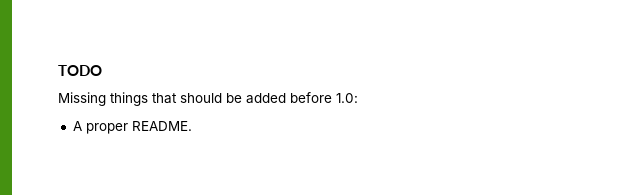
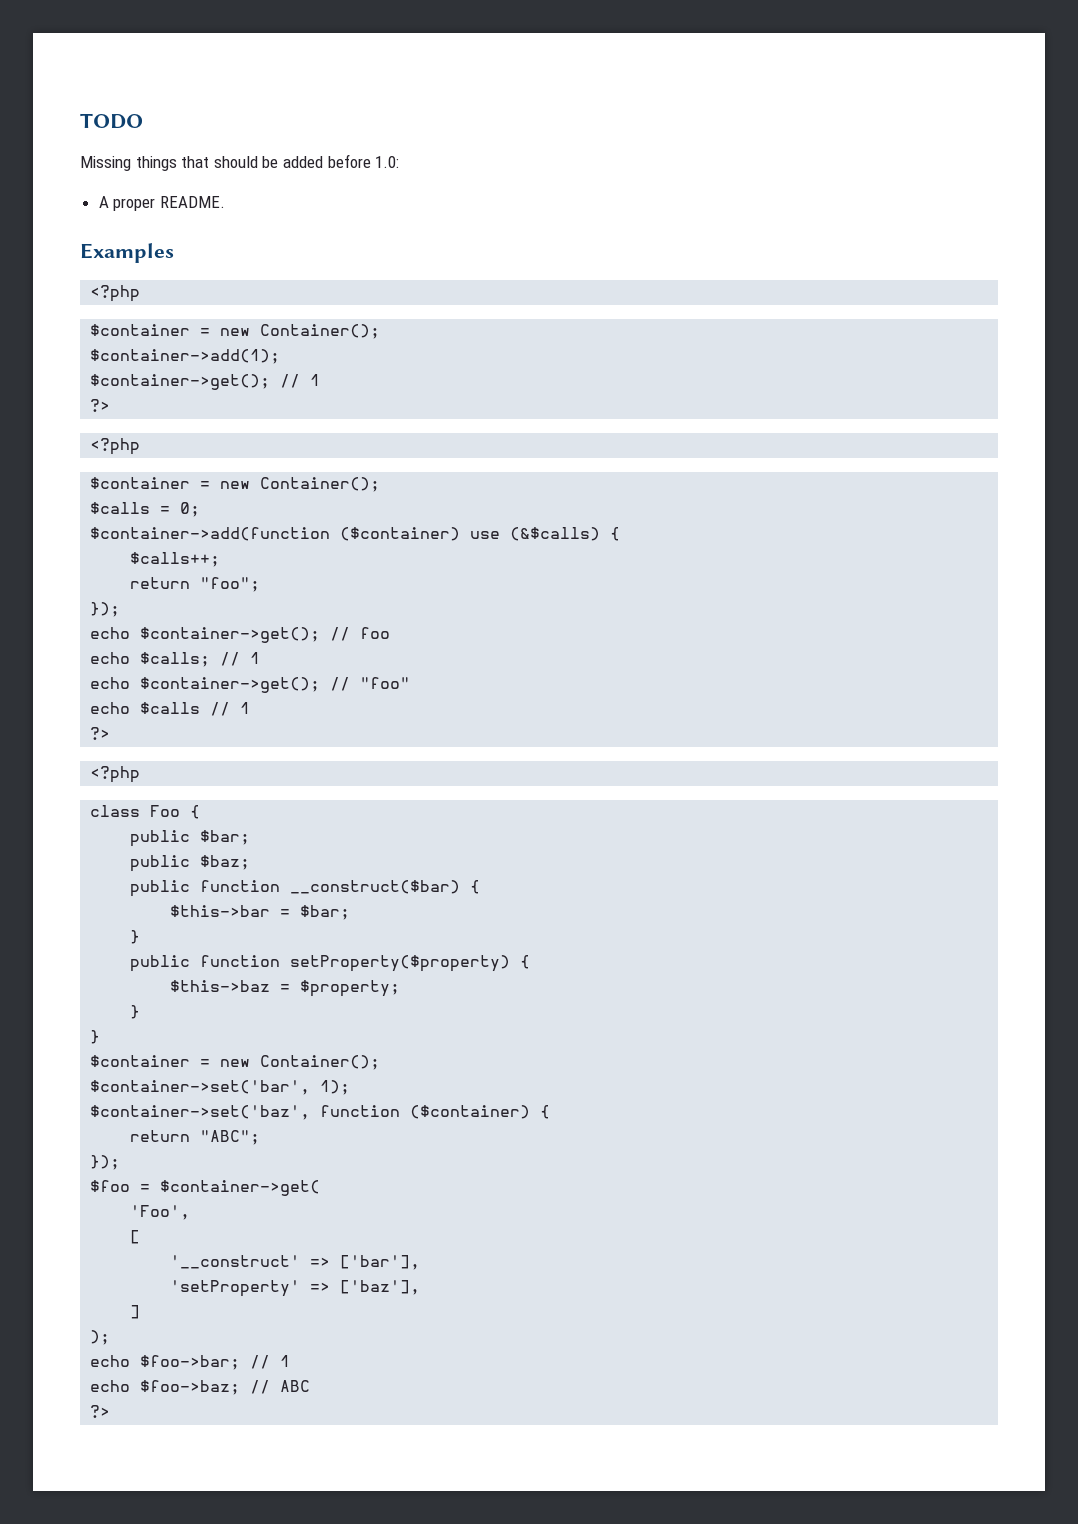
(192, 126) none -> [80,243,174,263] [90,285,141,302] [90,324,381,339] [90,349,281,364] [90,374,321,390] [90,399,111,412] [90,438,141,455] [90,477,381,492] [90,502,201,517] [90,527,621,541] [130,552,221,567] [130,577,261,592] [90,602,121,617] [90,627,391,643] [90,652,261,667] [90,677,411,693] [90,702,251,716] [90,727,111,740] [90,766,141,783] [90,805,201,819] [130,830,251,847] [130,855,251,872] [130,880,481,897] [170,905,351,920] [130,930,141,944] [130,955,531,972] [170,980,401,997] [130,1005,141,1019] [90,1030,101,1044] [90,1055,381,1070] [90,1080,351,1095] [90,1105,551,1120] [130,1130,261,1145] [90,1155,121,1170] [90,1180,321,1196] [130,1205,191,1220] [130,1230,141,1244] [170,1255,421,1270] [170,1280,421,1297] [130,1305,141,1319] [90,1330,111,1345] [90,1355,291,1370] [90,1380,311,1395] [90,1405,111,1418] // Examples // <?php // $container = new Container(); // $container->add(1); // $container->get(); // 1 // ?> // <?php // $container = new Container(); // $calls = 0; // $container->add(function ($container) use (&$calls) { // $calls++; // return "foo"; // }); // echo $container->get(); // foo // echo $calls; // 1 // echo $container->get(); // "foo" // echo $calls // 1 // ?> // <?php // class Foo { // public $bar; // public $baz; // public function __construct($bar) { // $this->bar = $bar; // } // public function setProperty($property) { // $this->baz = $property; // } // } // $container = new Container(); // $container->set('bar', 1); // $container->set('baz', function ($container) { // return "ABC"; // }); // $foo = $container->get( // 'Foo', // [ // '__construct' => ['bar'], // 'setProperty' => ['baz'], // ] // ); // echo $foo->bar; // 1 // echo $foo->baz; // ABC // ?>

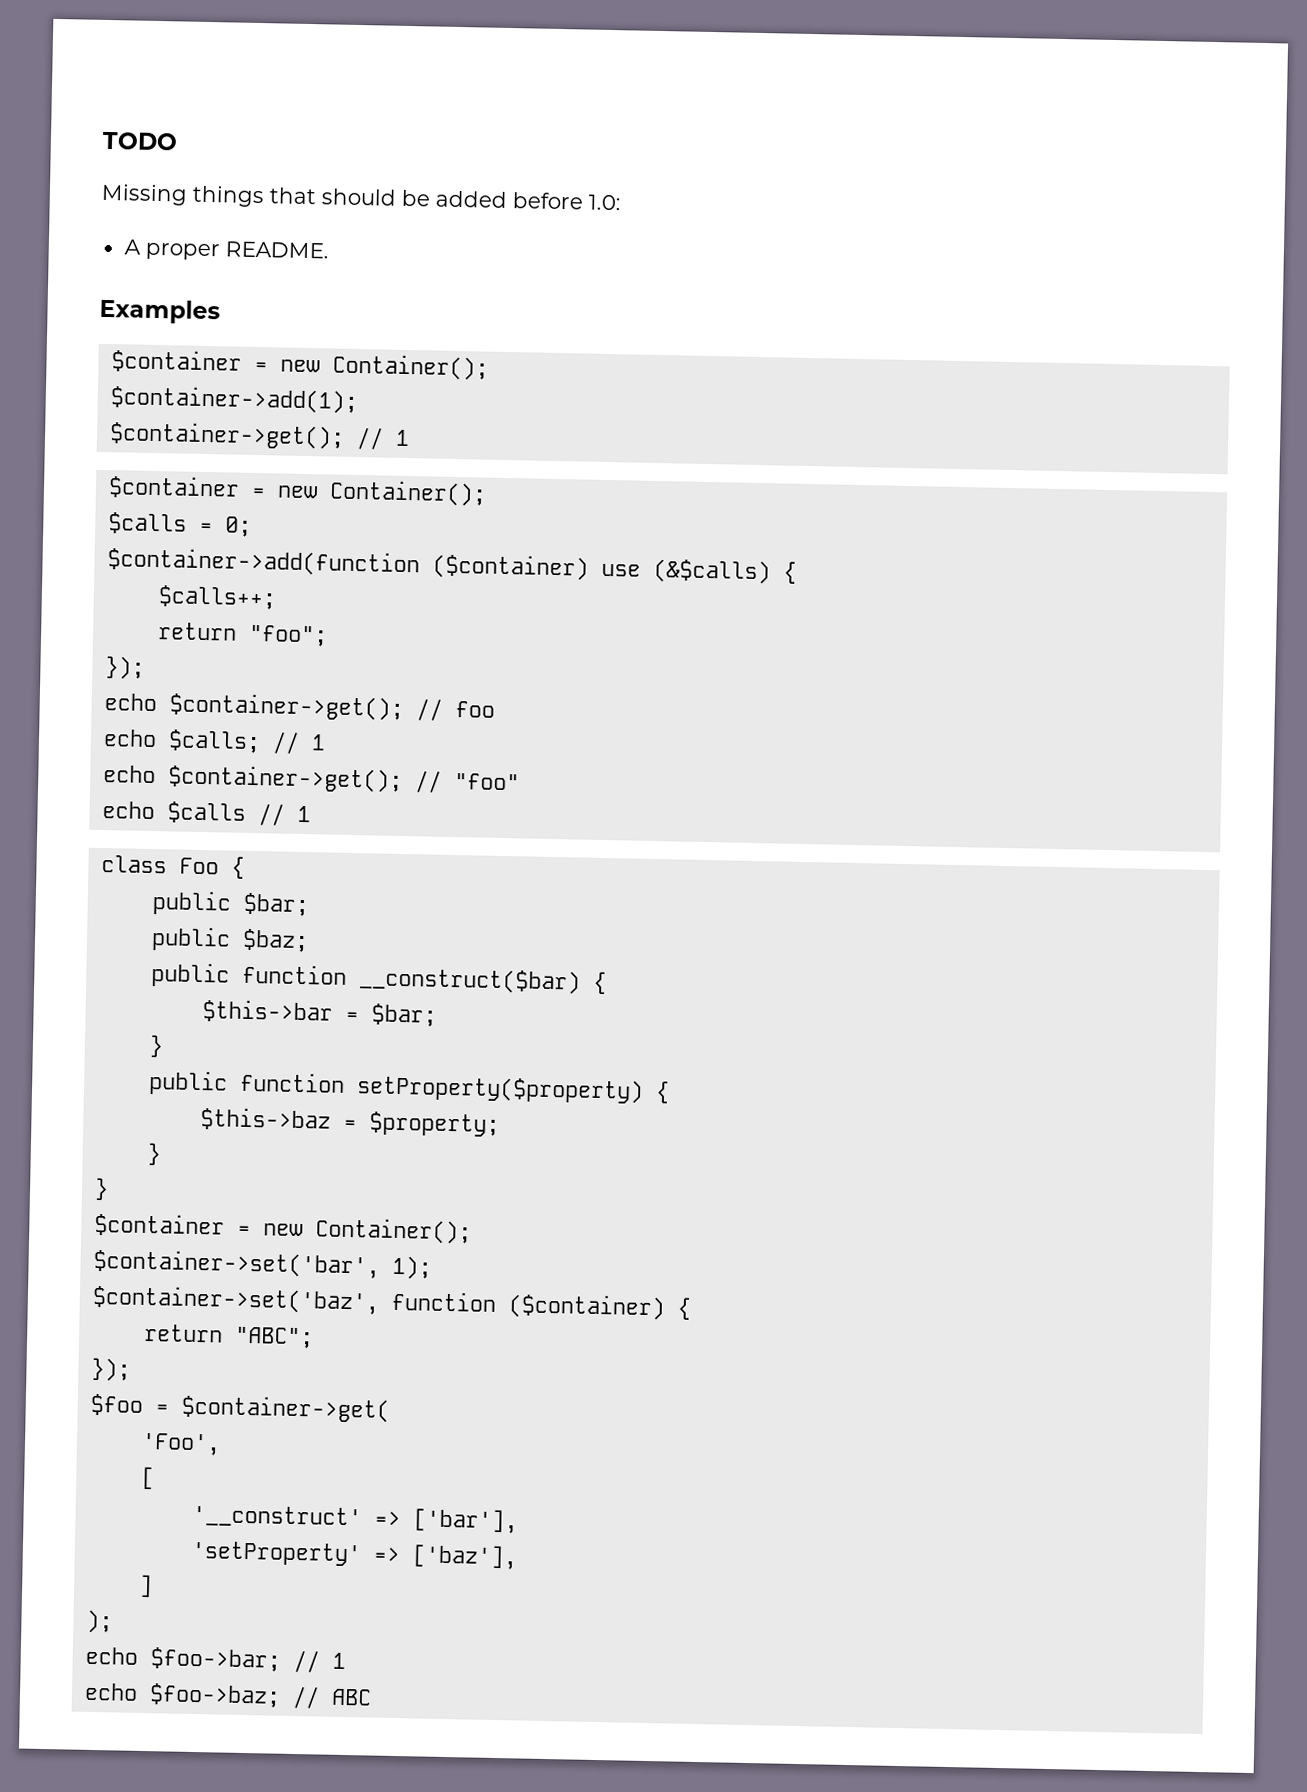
[90,285,141,302] // <?php -> (220, 311) none
[90,399,111,412] [90,438,141,455] // ?> // <?php -> (410, 438) none
[90,727,111,740] [90,766,141,783] // ?> // <?php -> (311, 814) none
[90,1405,111,1418] // ?> -> (372, 1697) none

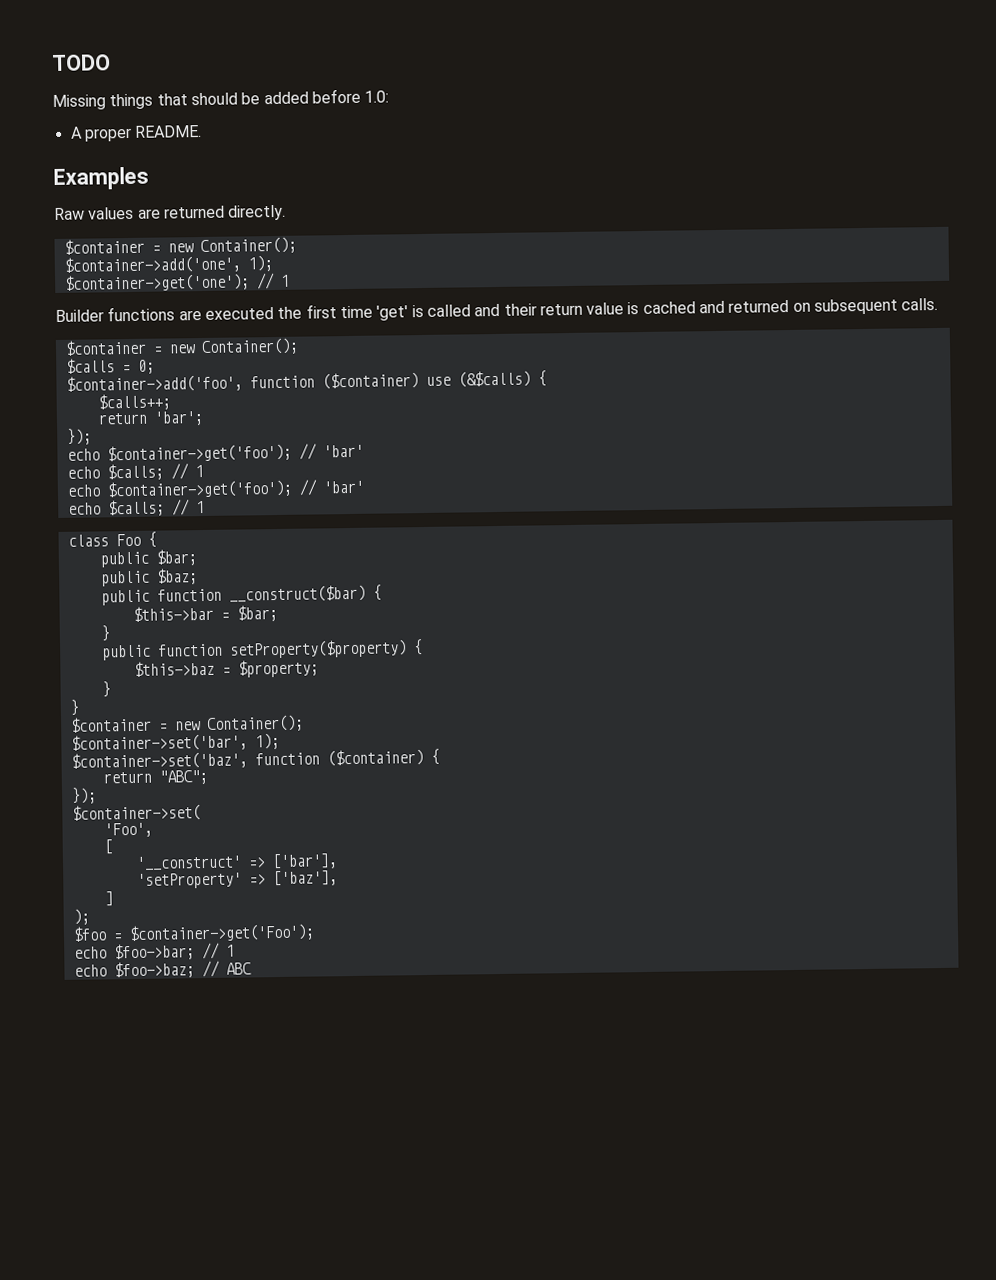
[110,349,489,381] [109,385,359,415] [108,421,410,450] // $container = new Container(); // $container->add(1); // $container->get(); // 1 -> [54,204,287,221] [63,236,297,255] [63,255,273,274] [64,273,290,292] [55,297,939,322] // Raw values are returned directly. // $container = new Container(); // $container->add('one', 1); // $container->get('one'); // 1 // Builder functions are executed the first time 'get' is called and their return value is cached and returned on subsequent calls.
[106,547,420,578] $container->add(function -> [65,374,315,393] $container->add('foo', function
[247,624,328,647] "foo"; -> [153,410,204,426] 'bar';
[168,692,495,721] $container->get(); // foo -> [106,443,364,463] $container->get('foo'); // 'bar'
[167,764,520,793] [101,801,246,824] $container->get(); // "foo" // echo $calls -> [106,479,364,499] [67,499,165,517] $container->get('foo'); // 'bar' // echo $calls;
[89,1393,390,1423] $foo = $container->get( -> [71,804,201,822] $container->set(
(113, 1621) none -> [72,923,315,943] // $foo = $container->get('Foo');

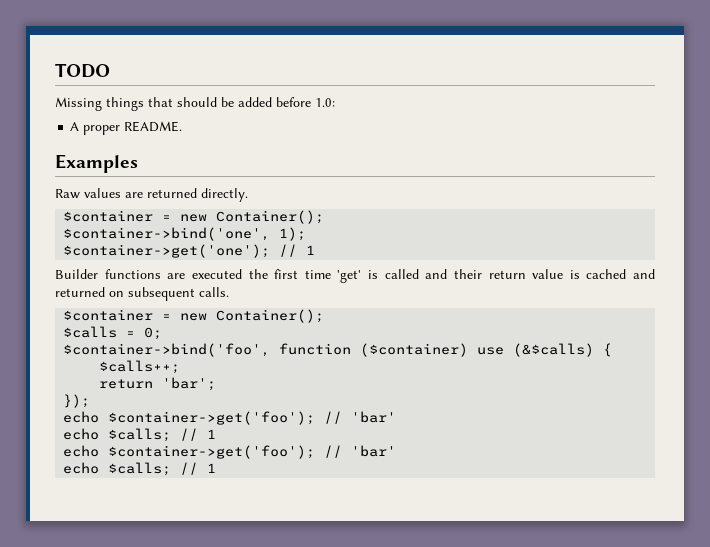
[63,255,241,274] $container->add('one', -> [63,227,271,241] $container->bind('one',
[65,374,243,393] $container->add('foo', -> [63,343,271,357] $container->bind('foo',
[67,531,157,548] [99,549,197,568] [100,568,198,587] [100,584,382,606] [132,604,278,622] [100,625,110,642] [101,639,423,661] [133,659,319,678] [101,681,111,698] [69,699,79,716] [70,714,304,733] [70,732,280,752] [70,748,440,770] [102,769,208,785] [70,787,97,804] [71,804,201,822] [103,822,153,838] [103,839,113,855] [135,853,338,871] [136,870,338,889] [104,891,114,907] [72,908,90,925] [72,923,315,943] [73,942,235,961] [73,960,252,979] // class Foo { // public $bar; // public $baz; // public function __construct($bar) { // $this->bar = $bar; // } // public function setProperty($property) { // $this->baz = $property; // } // } // $container = new Container(); // $container->set('bar', 1); // $container->set('baz', function ($container) { // return "ABC"; // }); // $container->set( // 'Foo', // [ // '__construct' => ['bar'], // 'setProperty' => ['baz'], // ] // ); // $foo = $container->get('Foo'); // echo $foo->bar; // 1 // echo $foo->baz; // ABC -> (217, 468) none

